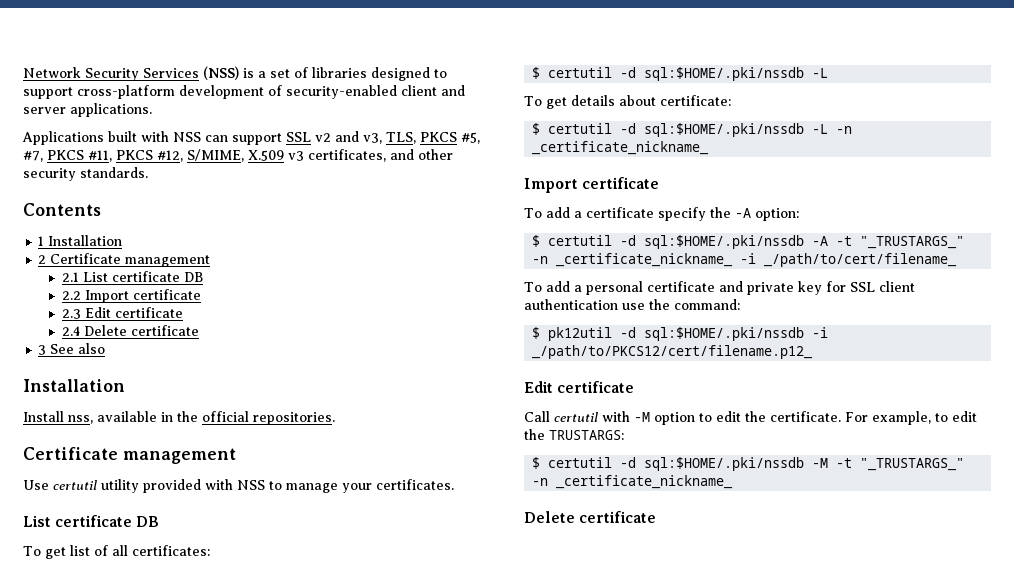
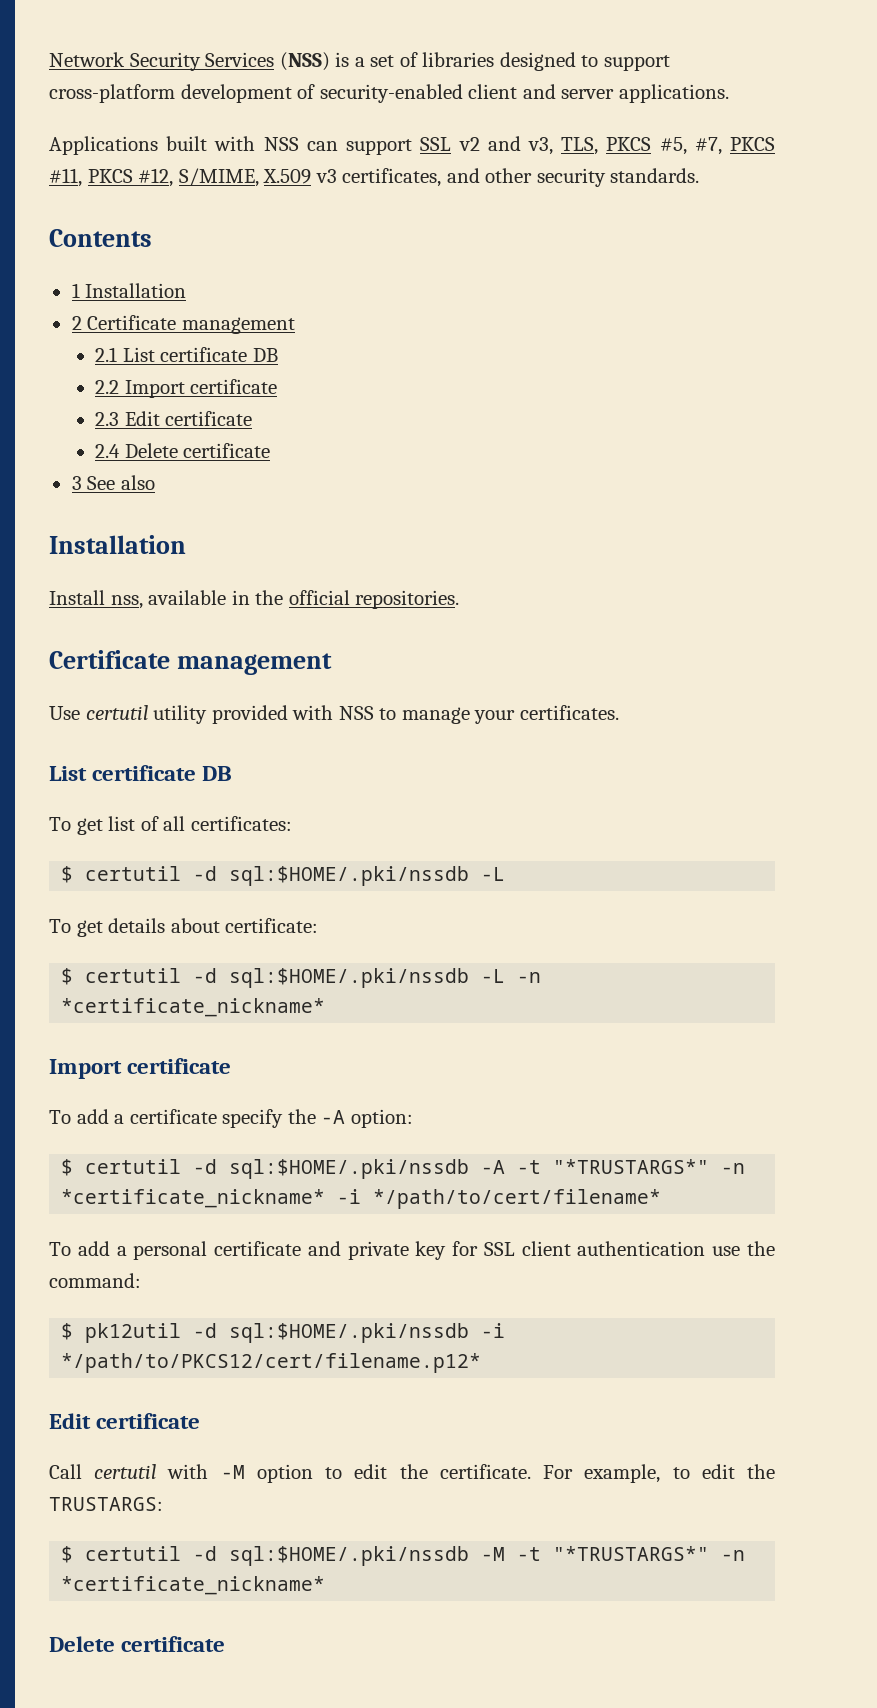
[532,141,710,155] _certificate_nickname_ -> [61,998,326,1017] *certificate_nickname*
[860,236,965,249] [532,253,958,267] "_TRUSTARGS_" -n _certificate_nickname_ -i _/path/to/cert/filename_ -> [553,1159,746,1174] [61,1189,662,1209] "*TRUSTARGS*" -n *certificate_nickname* -i */path/to/cert/filename*
[532,345,814,359] _/path/to/PKCS12/cert/filename.p12_ -> [61,1353,482,1373] */path/to/PKCS12/cert/filename.p12*
[860,458,965,471] [532,475,734,489] "_TRUSTARGS_" -n _certificate_nickname_ -> [553,1546,746,1561] [61,1576,326,1595] "*TRUSTARGS*" -n *certificate_nickname*

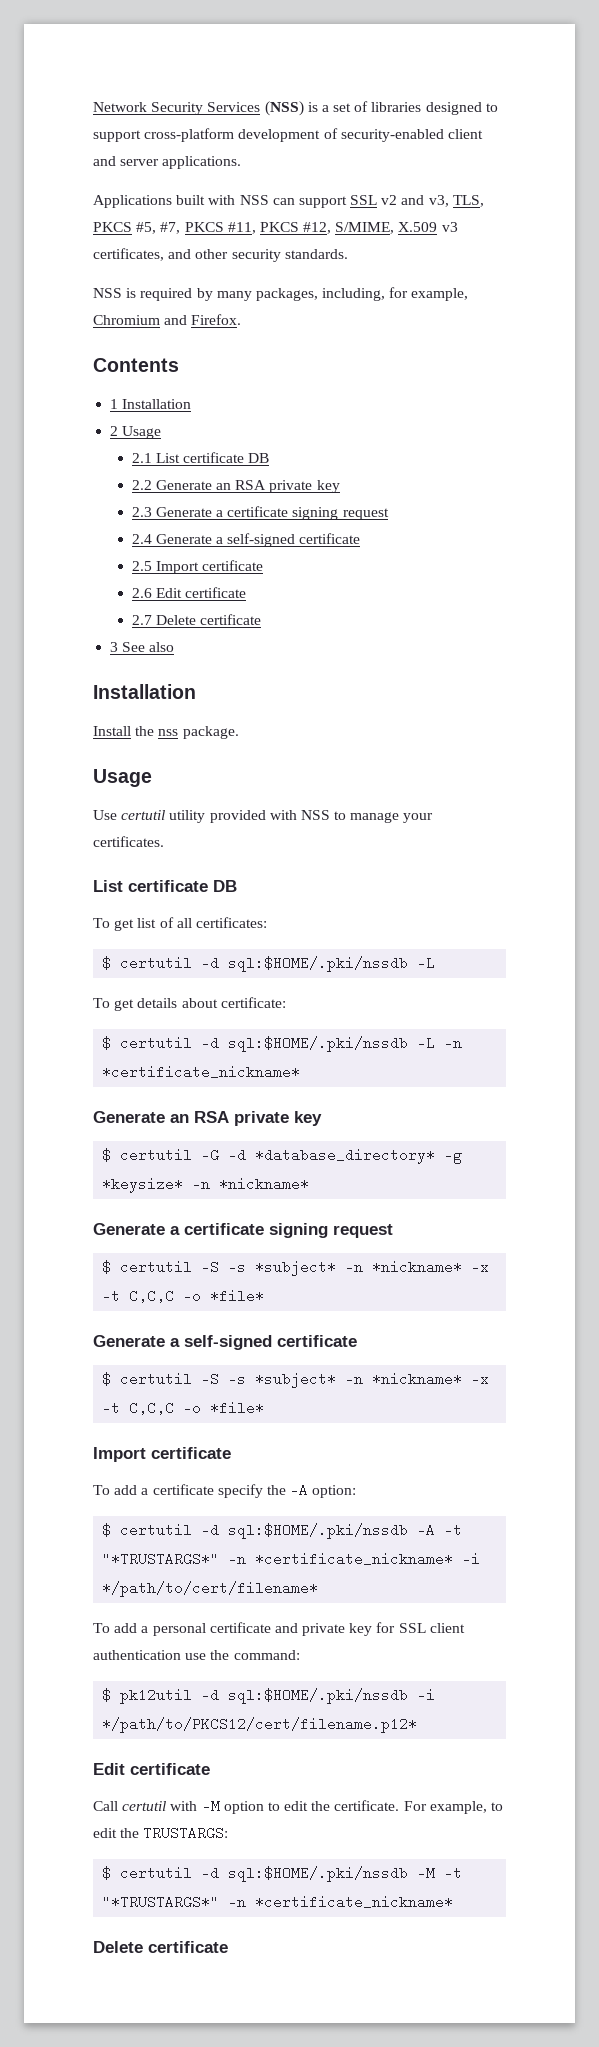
(700, 175) none -> [93,287,469,301] [93,314,242,325] // NSS is required by many packages, including, for example, Chromium and Firefox.
[87,315,295,334] Certificate management -> [122,426,162,439] Usage
[124,379,278,398] [95,411,253,426] [95,444,121,458] Import certificate // 2.3 Edit certificate // 2.4 -> [155,480,340,493] [131,506,389,520] [131,533,361,547] [131,560,264,574] [131,587,247,598] [131,615,152,625] Generate an RSA private key // 2.3 Generate a certificate signing request // 2.4 Generate a self-signed certificate // 2.5 Import certificate // 2.6 Edit certificate // 2.7
[110,590,460,609] [49,650,332,675] nss, available in the official repositories. // Certificate management -> [135,726,239,739] [93,769,152,787] the nss package. // Usage
(326, 1007) none -> [93,1111,322,1126] [102,1148,463,1164] [102,1177,310,1193] [93,1223,393,1238] [102,1260,490,1276] [102,1289,265,1303] [93,1335,357,1350] [102,1372,490,1388] [102,1401,265,1415] // Generate an RSA private key // $ certutil -G -d *database_directory* -g *keysize* -n *nickname* // Generate a certificate signing request // $ certutil -S -s *subject* -n *nickname* -x -t C,C,C -o *file* // Generate a self-signed certificate // $ certutil -S -s *subject* -n *nickname* -x -t C,C,C -o *file*

